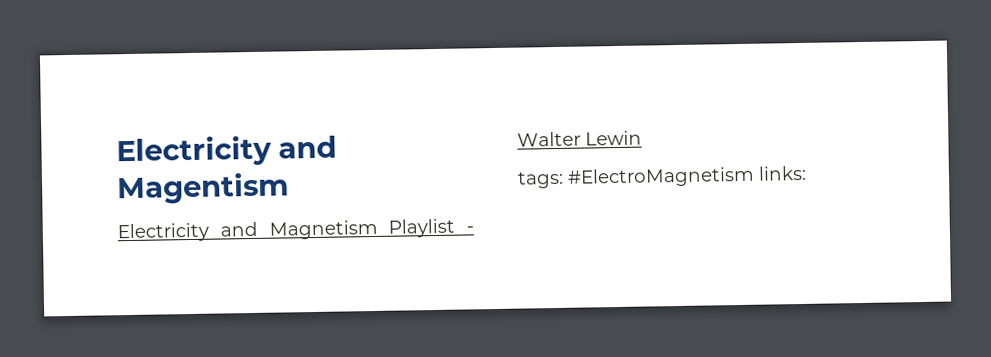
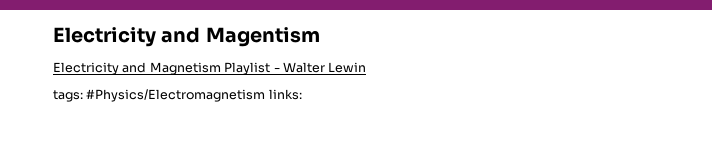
[567,166,755,188] #ElectroMagnetism -> [86,89,266,102] #Physics/Electromagnetism

